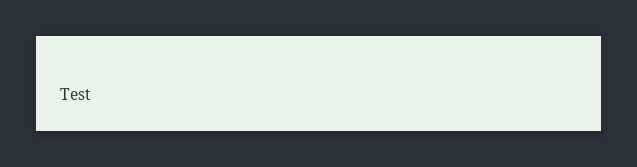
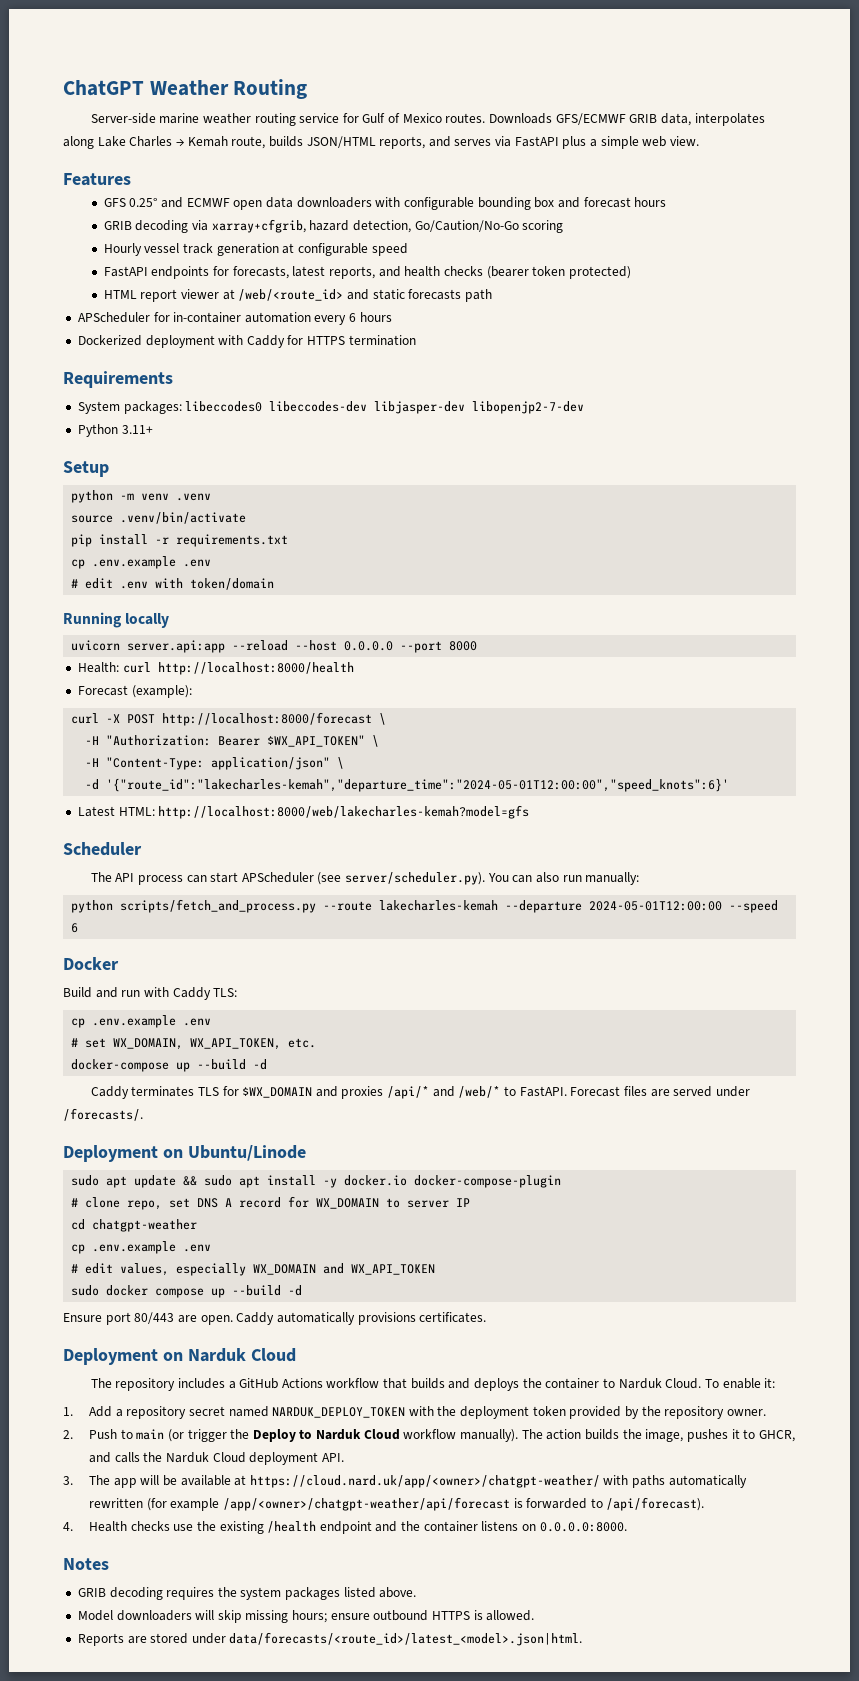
[60,88,91,100] Test -> [63,79,308,99] [90,113,765,126] [63,136,699,149] [63,173,131,186] [103,197,667,210] [103,219,564,233] [103,243,408,256] [103,266,631,279] [103,289,492,302] [77,312,392,325] [77,335,416,348] [63,371,173,388] [77,401,585,414] [77,424,153,437] [63,461,109,477] [71,490,212,503] [71,512,247,524] [71,534,289,547] [71,556,212,569] [71,578,275,590] [63,612,170,628] [71,640,478,653] [77,662,354,675] [77,685,192,698] [71,712,387,726] [85,735,380,747] [85,757,345,770] [85,778,730,792] [77,805,530,819] [63,842,142,856] [90,872,640,885] [71,899,779,913] [71,923,79,933] [63,957,119,970] [63,987,238,1000] [71,1015,212,1028] [71,1038,317,1050] [71,1059,268,1072] [90,1086,750,1099] [63,1108,143,1121] [63,1145,306,1162] [71,1175,562,1188] [71,1196,471,1210] [71,1219,198,1232] [71,1241,212,1254] [71,1263,436,1276] [71,1285,303,1298] [63,1312,487,1325] [63,1348,296,1365] [90,1378,776,1391] [63,1406,766,1419] [63,1429,795,1442] [88,1452,344,1465] [63,1475,747,1488] [88,1497,705,1511] [63,1521,627,1534] [63,1558,109,1570] [77,1587,417,1600] [77,1610,535,1623] [77,1632,583,1646] ChatGPT Weather Routing // Server-side marine weather routing service for Gulf of Mexico routes. Downloads GFS/ECMWF GRIB data, interpolates along Lake Charles → Kemah route, builds JSON/HTML reports, and serves via FastAPI plus a simple web view. // Features // GFS 0.25° and ECMWF open data downloaders with configurable bounding box and forecast hours // GRIB decoding via xarray+cfgrib, hazard detection, Go/Caution/No-Go scoring // Hourly vessel track generation at configurable speed // FastAPI endpoints for forecasts, latest reports, and health checks (bearer token protected) // HTML report viewer at /web/<route_id> and static forecasts path // APScheduler for in-container automation every 6 hours // Dockerized deployment with Caddy for HTTPS termination // Requirements // System packages: libeccodes0 libeccodes-dev libjasper-dev libopenjp2-7-dev // Python 3.11+ // Setup // python -m venv .venv // source .venv/bin/activate // pip install -r requirements.txt // cp .env.example .env // # edit .env with token/domain // Running locally // uvicorn server.api:app --reload --host 0.0.0.0 --port 8000 // Health: curl http://localhost:8000/health // Forecast (example): // curl -X POST http://localhost:8000/forecast \ // -H "Authorization: Bearer $WX_API_TOKEN" \ // -H "Content-Type: application/json" \ // -d '{"route_id":"lakecharles-kemah","departure_time":"2024-05-01T12:00:00","speed_knots":6}' // Latest HTML: http://localhost:8000/web/lakecharles-kemah?model=gfs // Scheduler // The API process can start APScheduler (see server/scheduler.py). You can also run manually: // python scripts/fetch_and_process.py --route lakecharles-kemah --departure 2024-05-01T12:00:00 --speed 6 // Docker // Build and run with Caddy TLS: // cp .env.example .env // # set WX_DOMAIN, WX_API_TOKEN, etc. // docker-compose up --build -d // Caddy terminates TLS for $WX_DOMAIN and proxies /api/* and /web/* to FastAPI. Forecast files are served under /forecasts/. // Deployment on Ubuntu/Linode // sudo apt update && sudo apt install -y docker.io docker-compose-plugin // # clone repo, set DNS A record for WX_DOMAIN to server IP // cd chatgpt-weather // cp .env.example .env // # edit values, especially WX_DOMAIN and WX_API_TOKEN // sudo docker compose up --build -d // Ensure port 80/443 are open. Caddy automatically provisions certificates. // Deployment on Narduk Cloud // The repository includes a GitHub Actions workflow that builds and deploys the container to Narduk Cloud. To enable it: // 1. Add a repository secret named NARDUK_DEPLOY_TOKEN with the deployment token provided by the repository owner. // 2. Push to main (or trigger the Deploy to Narduk Cloud workflow manually). The action builds the image, pushes it to GHCR, and calls the Narduk Cloud deployment API. // 3. The app will be available at https://cloud.nard.uk/app/<owner>/chatgpt-weather/ with paths automatically rewritten (for example /app/<owner>/chatgpt-weather/api/forecast is forwarded to /api/forecast). // 4. Health checks use the existing /health endpoint and the container listens on 0.0.0.0:8000. // Notes // GRIB decoding requires the system packages listed above. // Model downloaders will skip missing hours; ensure outbound HTTPS is allowed. // Reports are stored under data/forecasts/<route_id>/latest_<model>.json|html.

